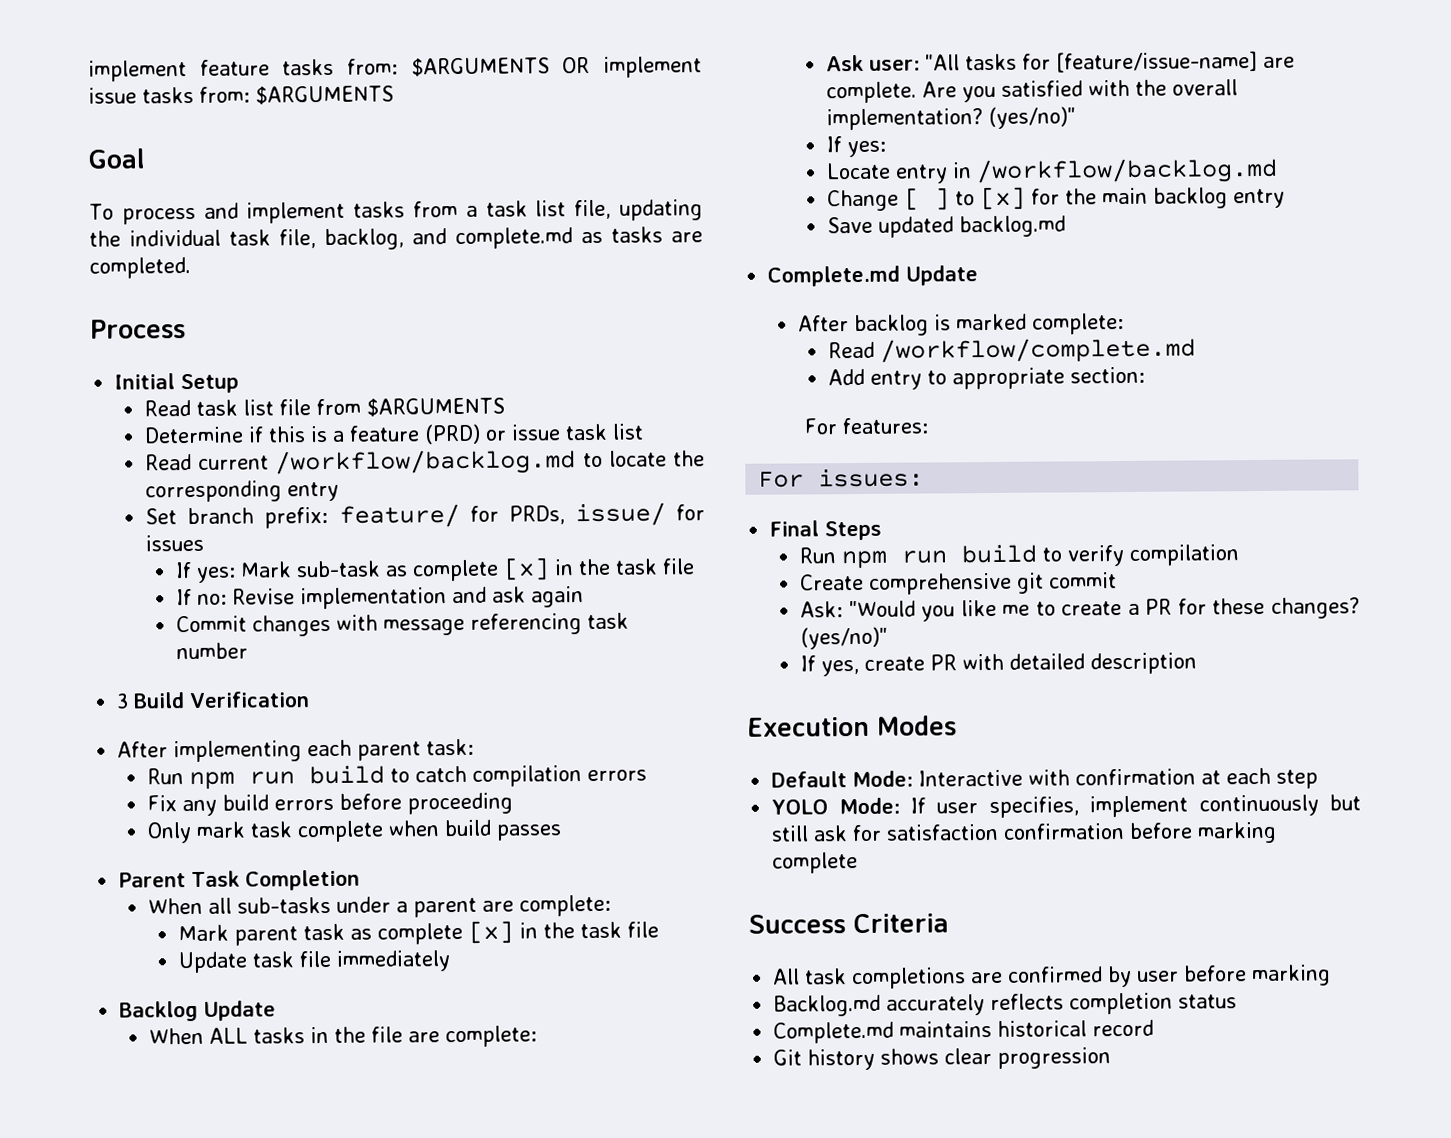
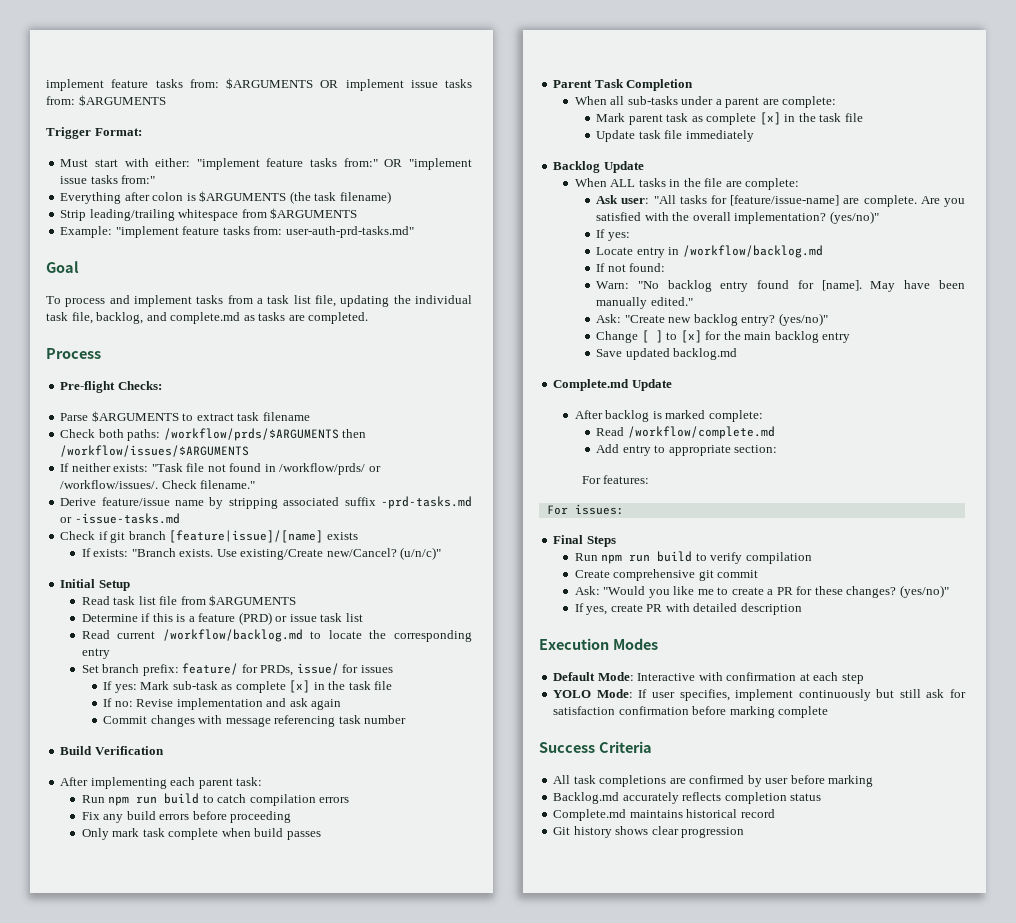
(394, 95) none -> [46,127,142,139] [60,158,472,170] [60,175,156,184] [60,191,391,204] [60,208,358,221] [60,226,414,238] // Trigger Format: // Must start with either: "implement feature tasks from:" OR "implement issue tasks from:" // Everything after colon is $ARGUMENTS (the task filename) // Strip leading/trailing whitespace from $ARGUMENTS // Example: "implement feature tasks from: user-auth-prd-tasks.md"
(186, 329) none -> [60,381,162,393] [60,411,310,422] [60,428,367,441] [60,445,250,457] [60,463,381,475] [60,480,256,489] [60,496,472,509] [60,513,180,524] [60,530,358,543] [81,547,442,560] // Pre-flight Checks: // Parse $ARGUMENTS to extract task filename // Check both paths: /workflow/prds/$ARGUMENTS then /workflow/issues/$ARGUMENTS // If neither exists: "Task file not found in /workflow/prds/ or /workflow/issues/. Check filename." // Derive feature/issue name by stripping associated suffix -prd-tasks.md or -issue-tasks.md // Check if git branch [feature|issue]/[name] exists // If exists: "Branch exists. Use existing/Create new/Cancel? (u/n/c)"
[116,693,130,709] 3 -> (407, 719) none
(1279, 171) none -> [596,263,666,272] [596,280,965,292] [596,297,693,309] [596,313,828,326] // If not found: // Warn: "No backlog entry found for [name]. May have been manually edited." // Ask: "Create new backlog entry? (yes/no)"

